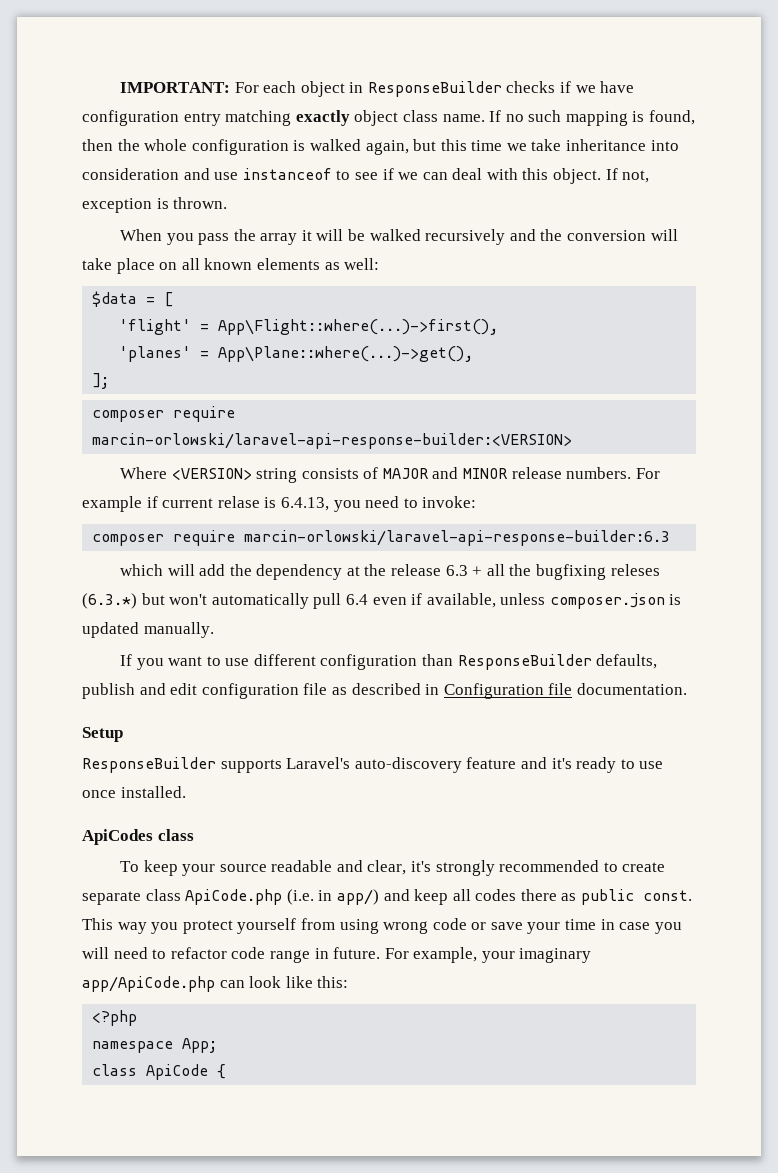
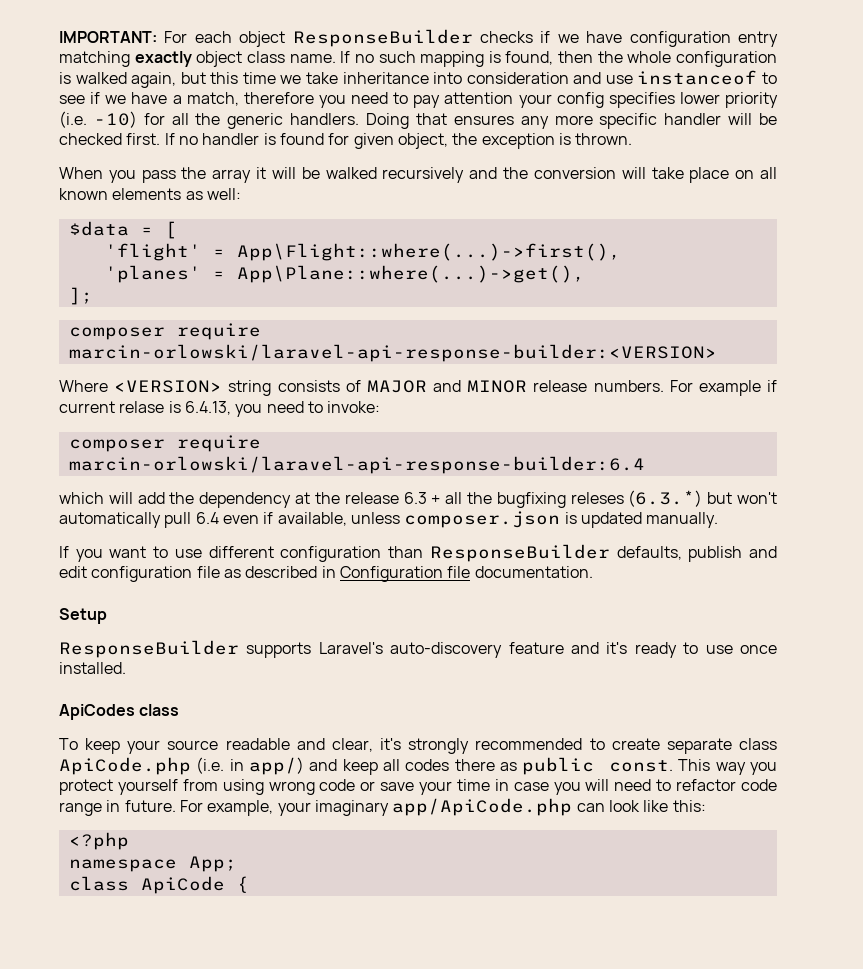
[349,82,364,93] in -> (286, 39) none
[422,168,650,184] can deal with this object. If not, -> [131,92,778,108] [59,111,778,129] [59,133,478,149] have a match, therefore you need to pay attention your config specifies lower priority (i.e. -10) for all the generic handlers. Doing that ensures any more specific handler will be checked first. If no handler is found for given object, the
[244,530,671,546] marcin-orlowski/laravel-api-response-builder:6.3 -> [68,456,645,474] marcin-orlowski/laravel-api-response-builder:6.4

